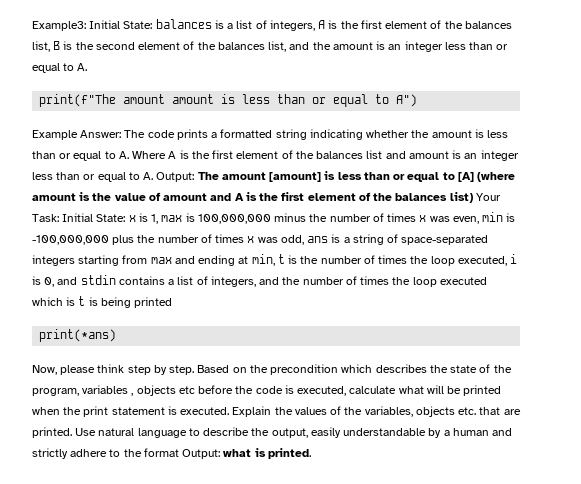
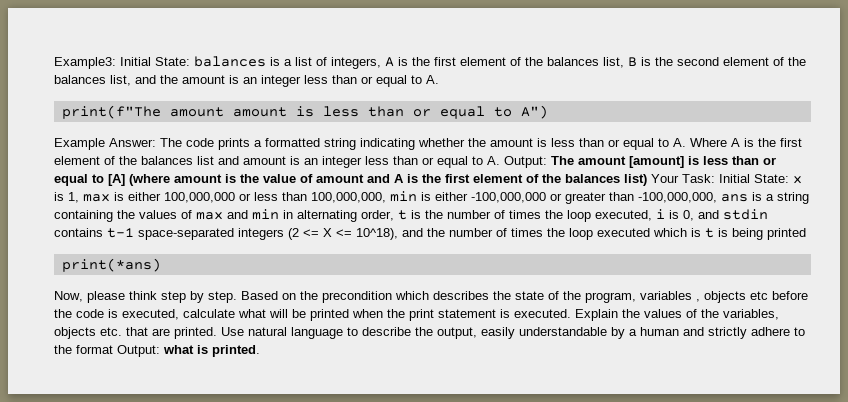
[197,212,516,224] [32,234,489,245] [32,254,275,266] 100,000,000 minus the number of times x was even, min is -100,000,000 plus the number of times x was odd, ans is a string of space-separated integers starting from max and ending at min, -> [128,191,809,204] [54,209,394,222] either 100,000,000 or less than 100,000,000, min is either -100,000,000 or greater than -100,000,000, ans is a string containing the values of max and min in alternating order,
[168,276,256,287] a list of integers, -> [107,228,398,240] t-1 space-separated integers (2 <= X <= 10^18),

